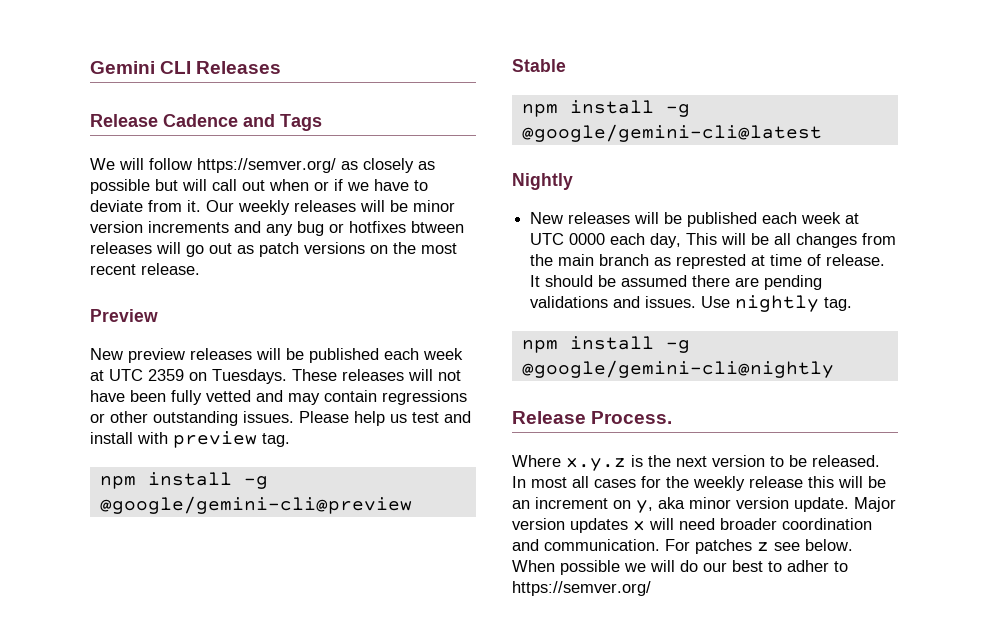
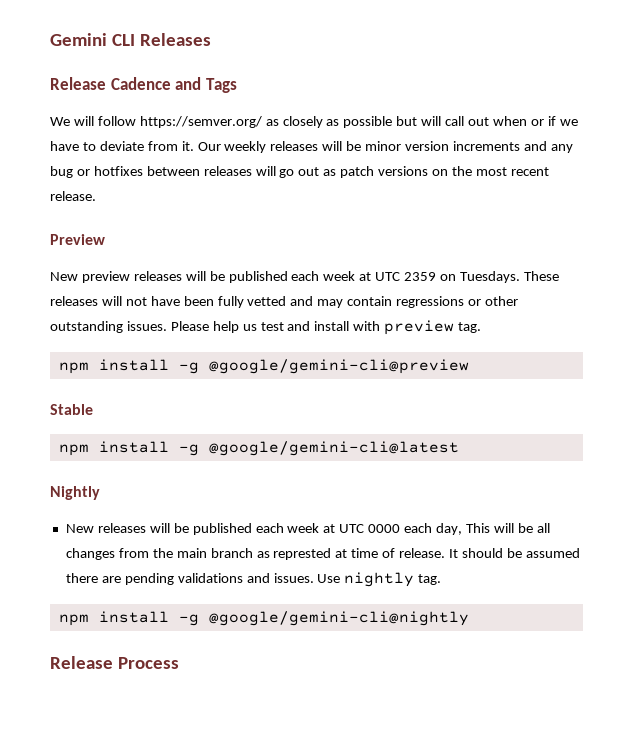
[411,221,464,233] btween -> [146,166,200,176] between
[591,411,673,424] [512,455,880,471] [512,476,886,491] [512,497,896,513] [512,518,872,533] [512,539,853,554] [512,560,848,575] [512,581,651,596] Process. // Where x.y.z is the next version to be released. In most all cases for the weekly release this will be an increment on y, aka minor version update. Major version updates x will need broader coordination and communication. For patches z see below. When possible we will do our best to adher to https://semver.org/ -> [117,657,179,669] Process

